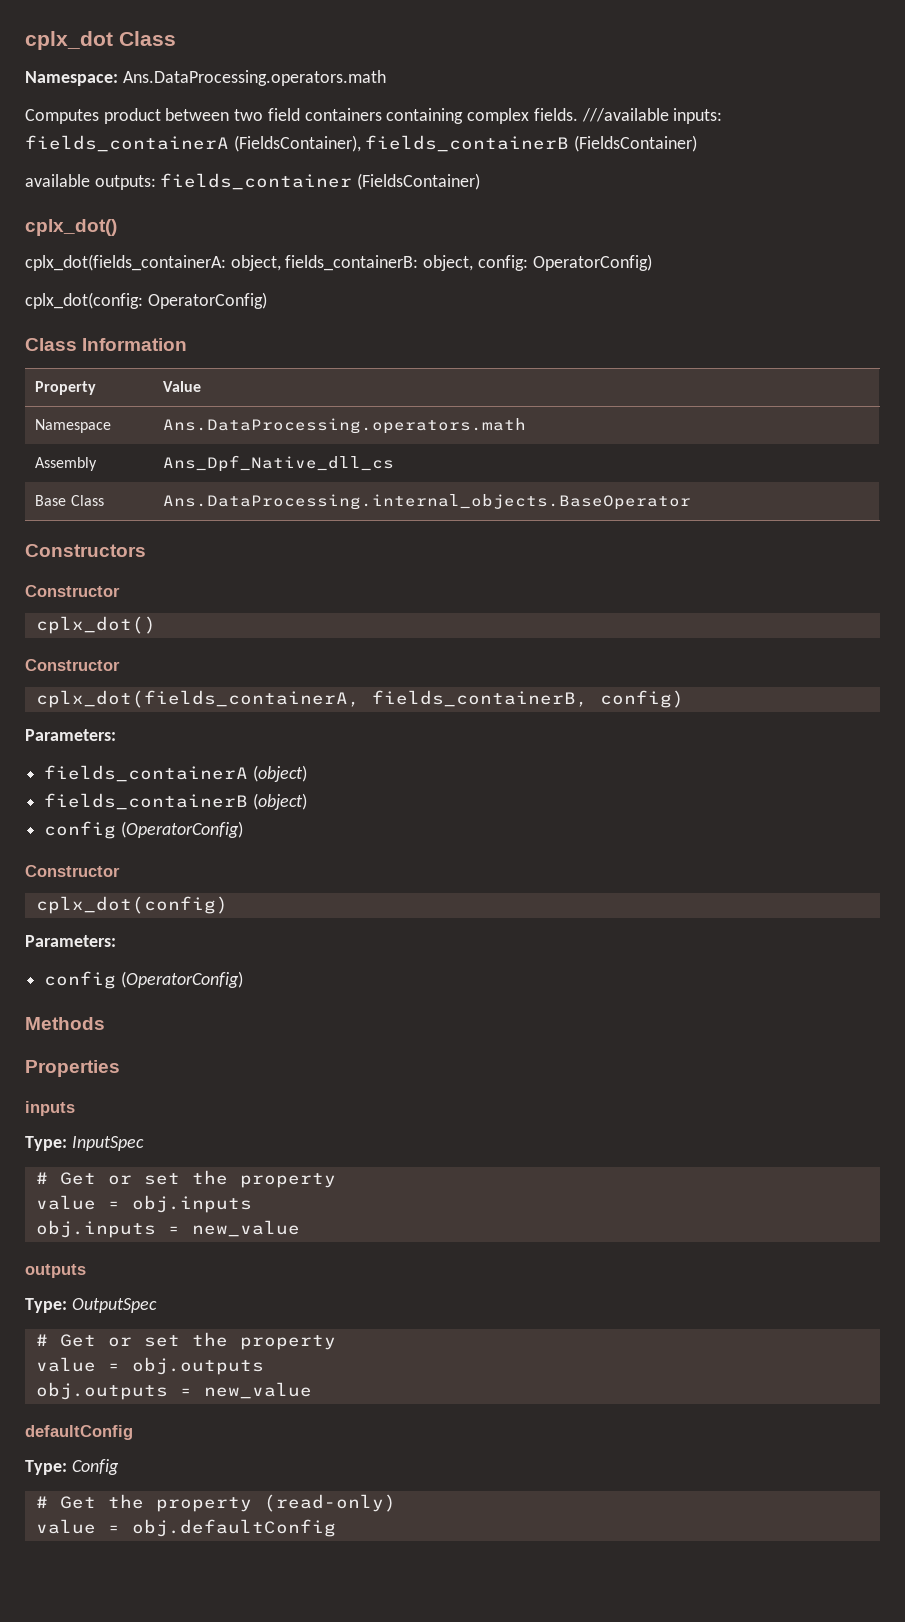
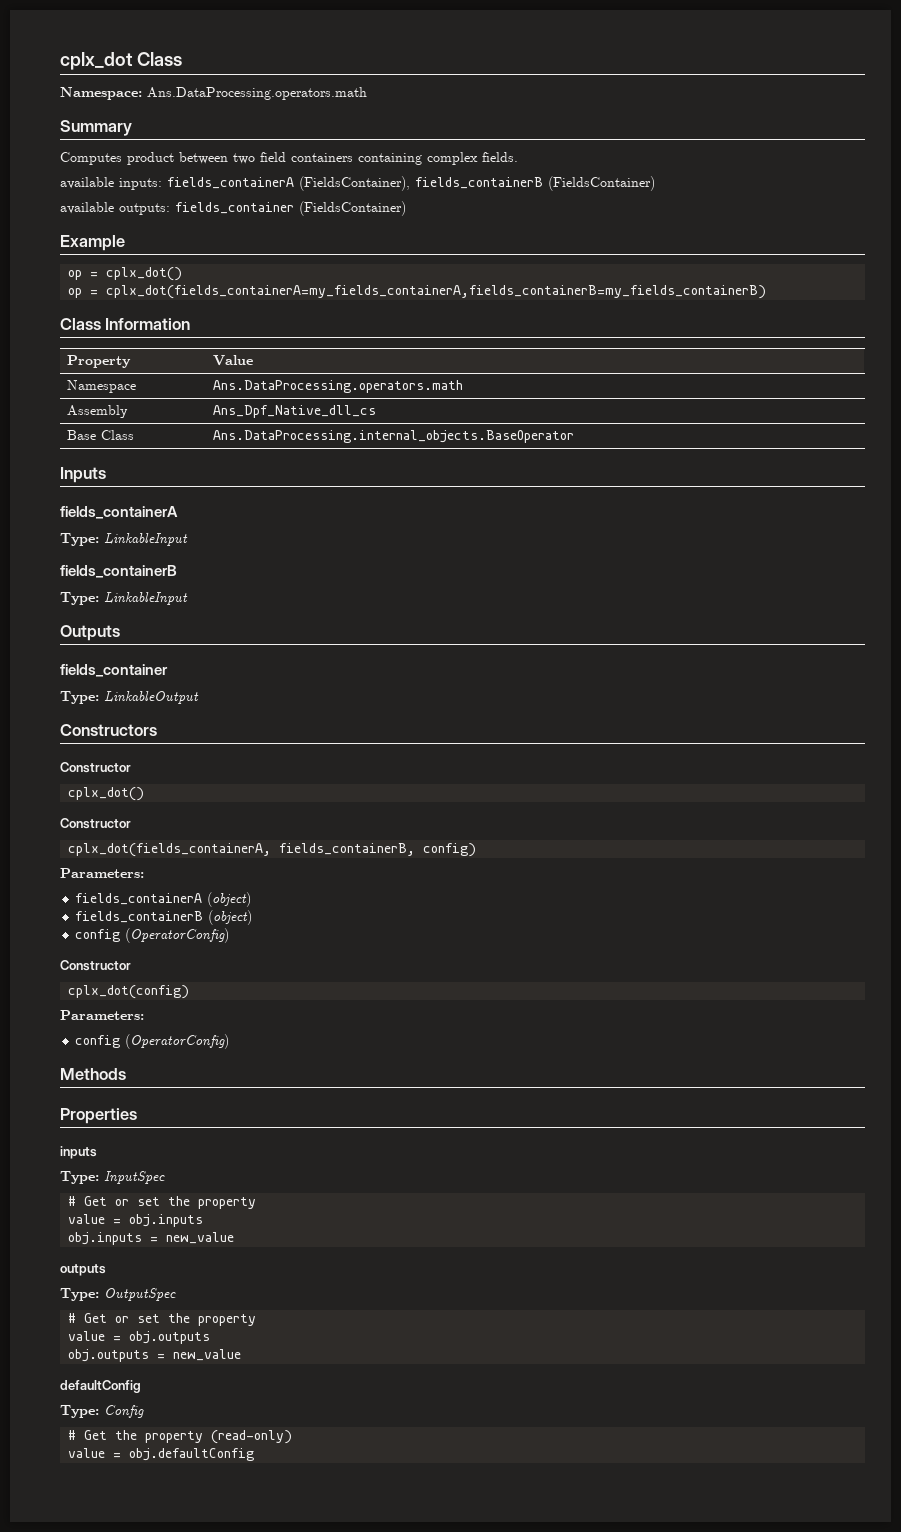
(386, 78) none -> [60,120,132,136] // Summary
[581,108,669,122] ///available -> [60,177,114,189] // available
[25,219,117,236] [25,254,652,271] [25,292,267,309] cplx_dot() // cplx_dot(fields_containerA: object, fields_containerB: object, config: OperatorConfig) // cplx_dot(config: OperatorConfig) -> [60,235,125,251] [68,267,183,281] [68,285,767,299] Example // op = cplx_dot() // op = cplx_dot(fields_containerA=my_fields_containerA,fields_containerB=my_fields_containerB)
(692, 502) none -> [60,467,106,483] [60,506,178,519] [60,533,188,546] [60,565,177,578] [60,592,188,605] [60,625,120,641] [60,664,168,677] [60,691,199,704] // Inputs // fields_containerA // Type: LinkableInput // fields_containerB // Type: LinkableInput // Outputs // fields_container // Type: LinkableOutput

